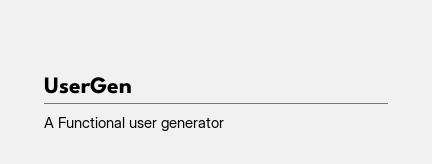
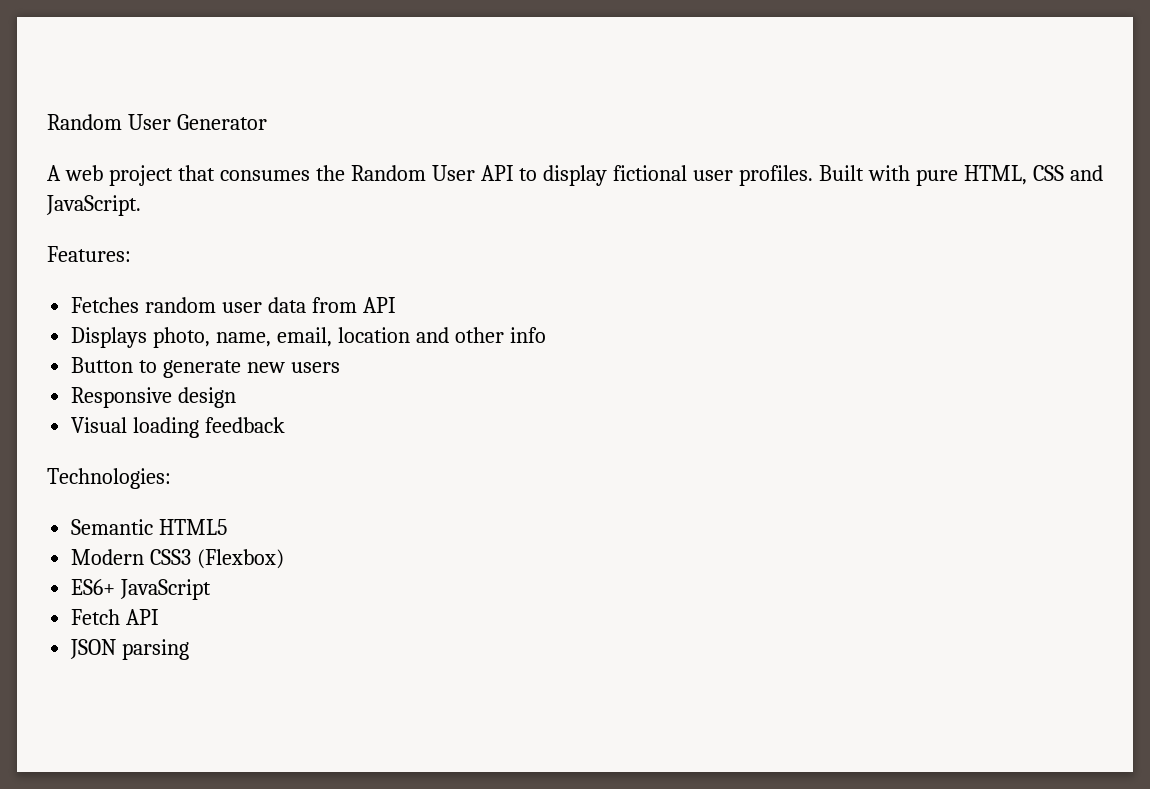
[44,77,132,94] [44,117,225,131] UserGen // A Functional user generator -> [47,114,267,130] [47,165,1103,186] [46,195,141,216] [47,246,131,262] [71,297,396,313] [71,327,546,348] [71,357,340,378] [71,387,237,408] [71,417,286,438] [47,468,171,489] [71,519,228,535] [71,549,285,569] [71,579,212,600] [71,609,160,625] [70,639,190,660] Random User Generator // A web project that consumes the Random User API to display fictional user profiles. Built with pure HTML, CSS and JavaScript. // Features: // Fetches random user data from API // Displays photo, name, email, location and other info // Button to generate new users // Responsive design // Visual loading feedback // Technologies: // Semantic HTML5 // Modern CSS3 (Flexbox) // ES6+ JavaScript // Fetch API // JSON parsing

